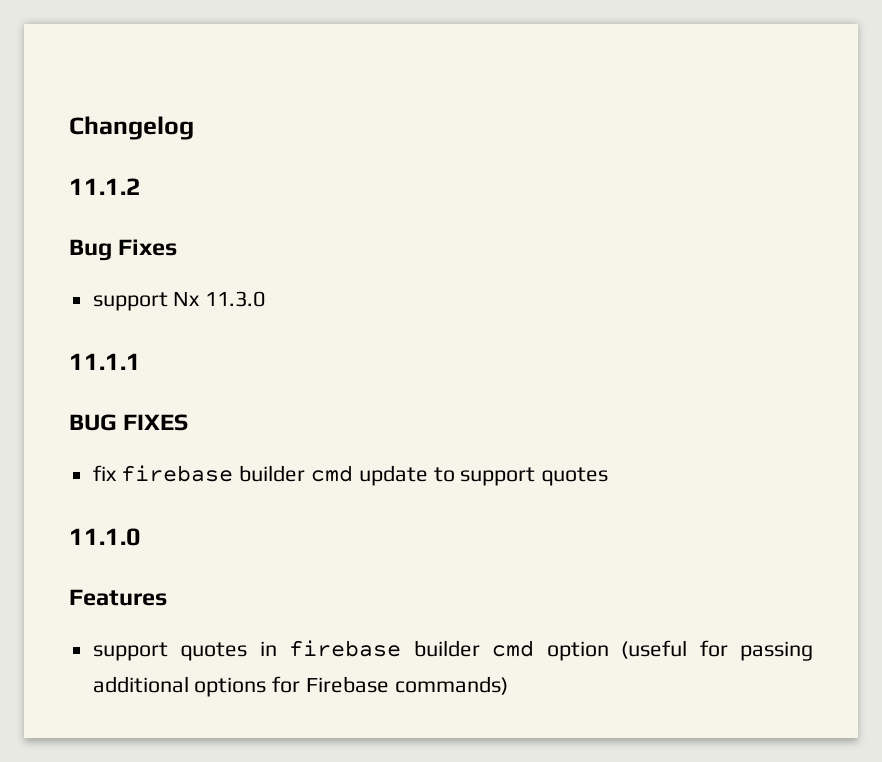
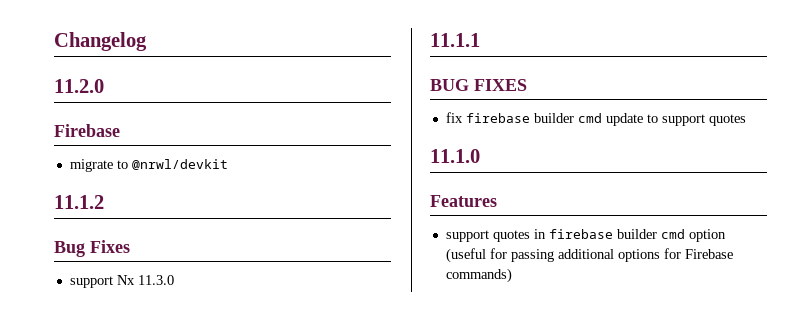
(194, 128) none -> [54,79,104,93] [54,124,120,137] [69,159,228,172] // 11.2.0 // Firebase // migrate to @nrwl/devkit

